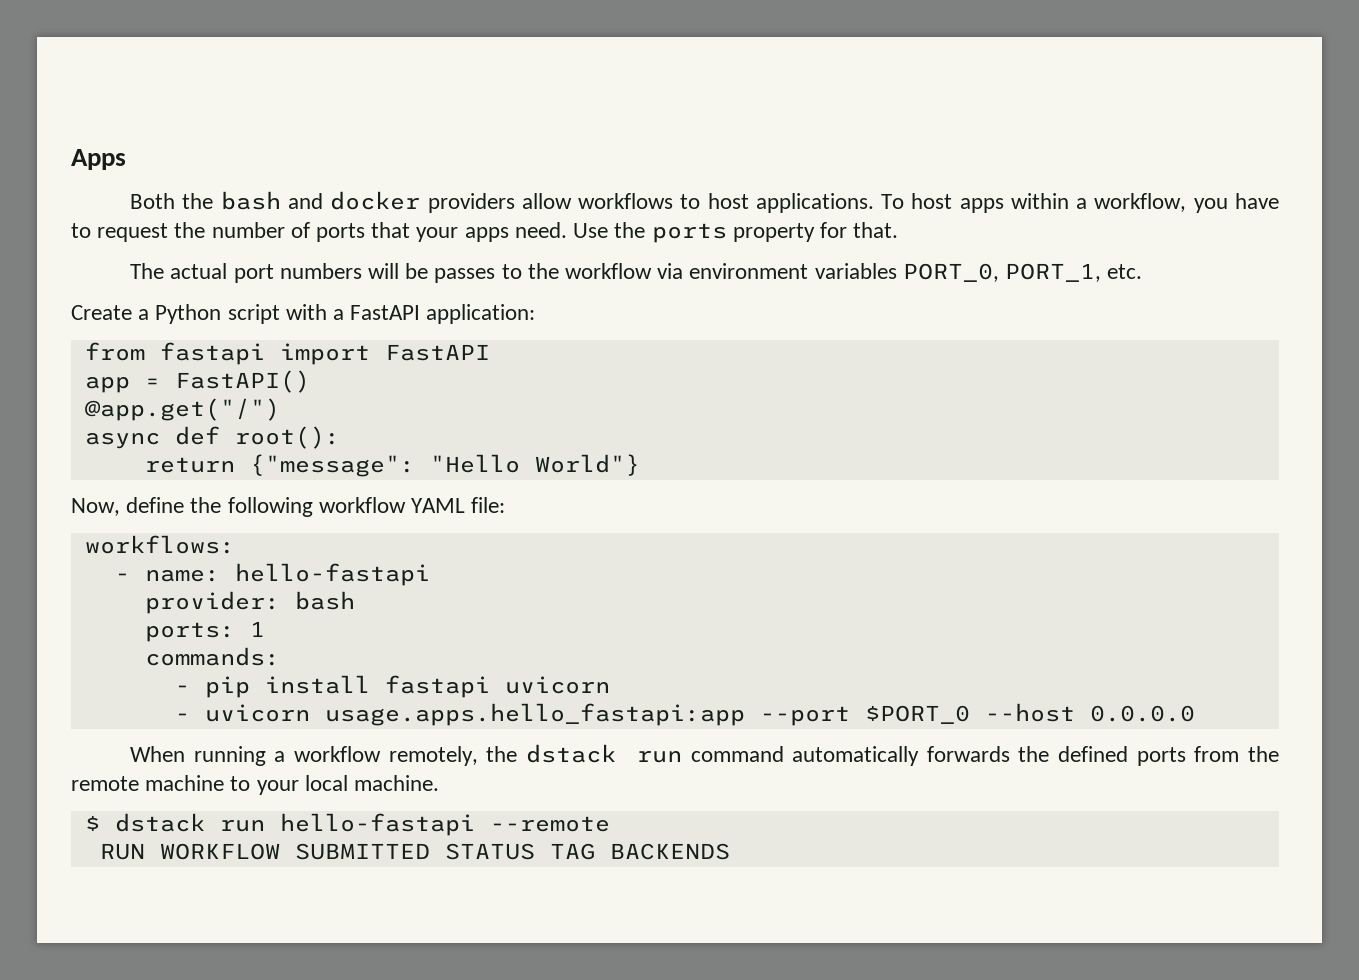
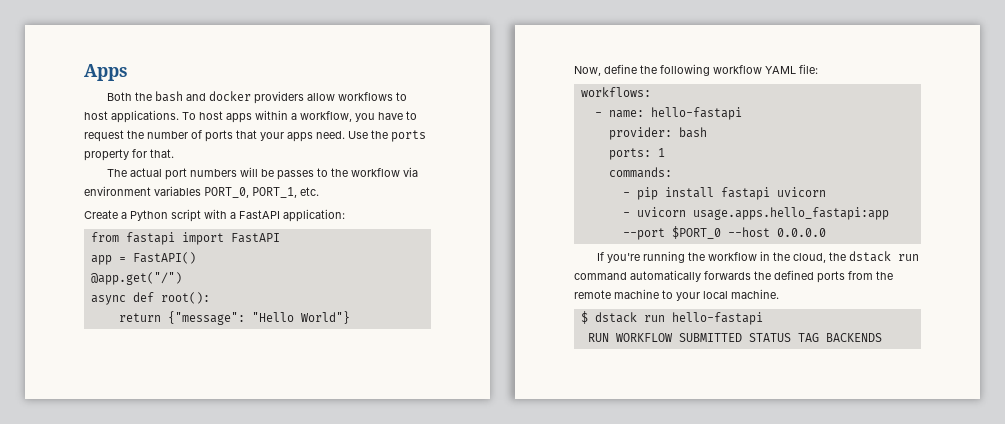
[130,746,478,766] When running a workflow remotely, -> [596,251,826,263] If you're running the workflow in the cloud,
[489,816,610,832] --remote -> (763, 318) none

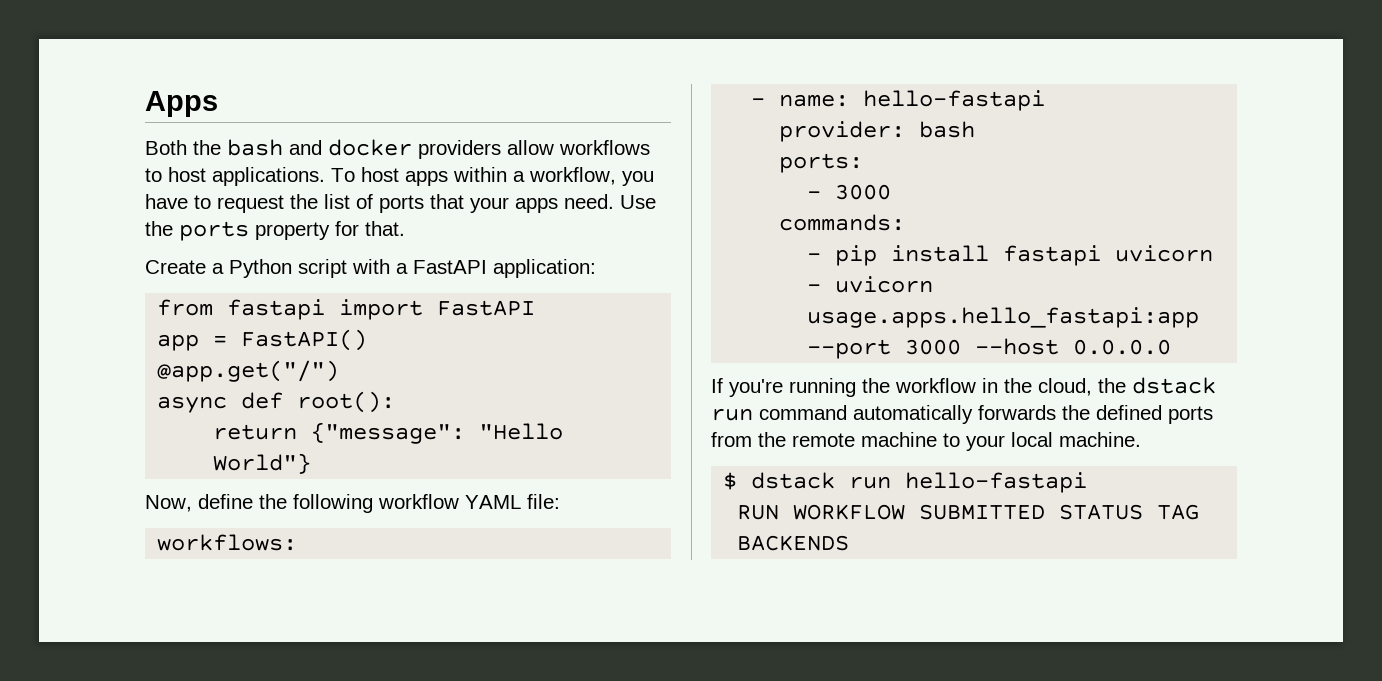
[147,131,188,139] number -> [324,194,350,209] list
[106,167,418,180] [84,186,319,198] // The actual port numbers will be passes to the workflow via environment variables PORT_0, PORT_1, etc. -> (405, 228) none
[657,148,665,157] 1 -> [807,184,892,200] // - 3000
[671,226,721,239] $PORT_0 -> [905,339,962,355] 3000

